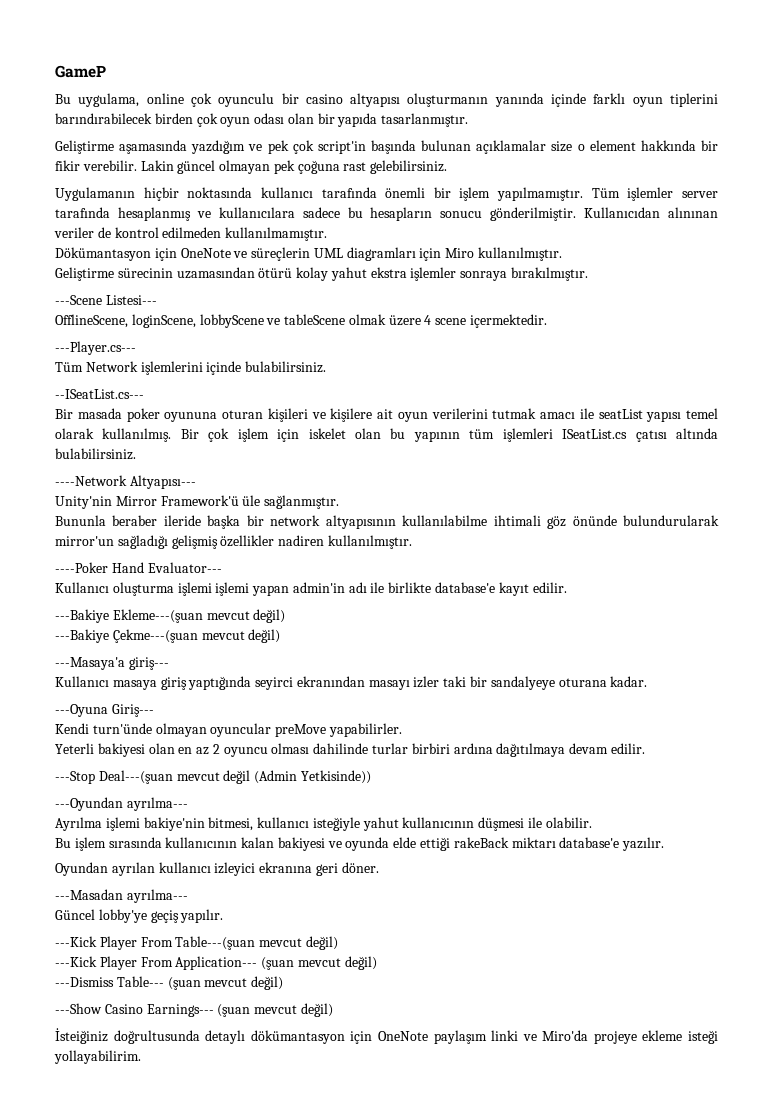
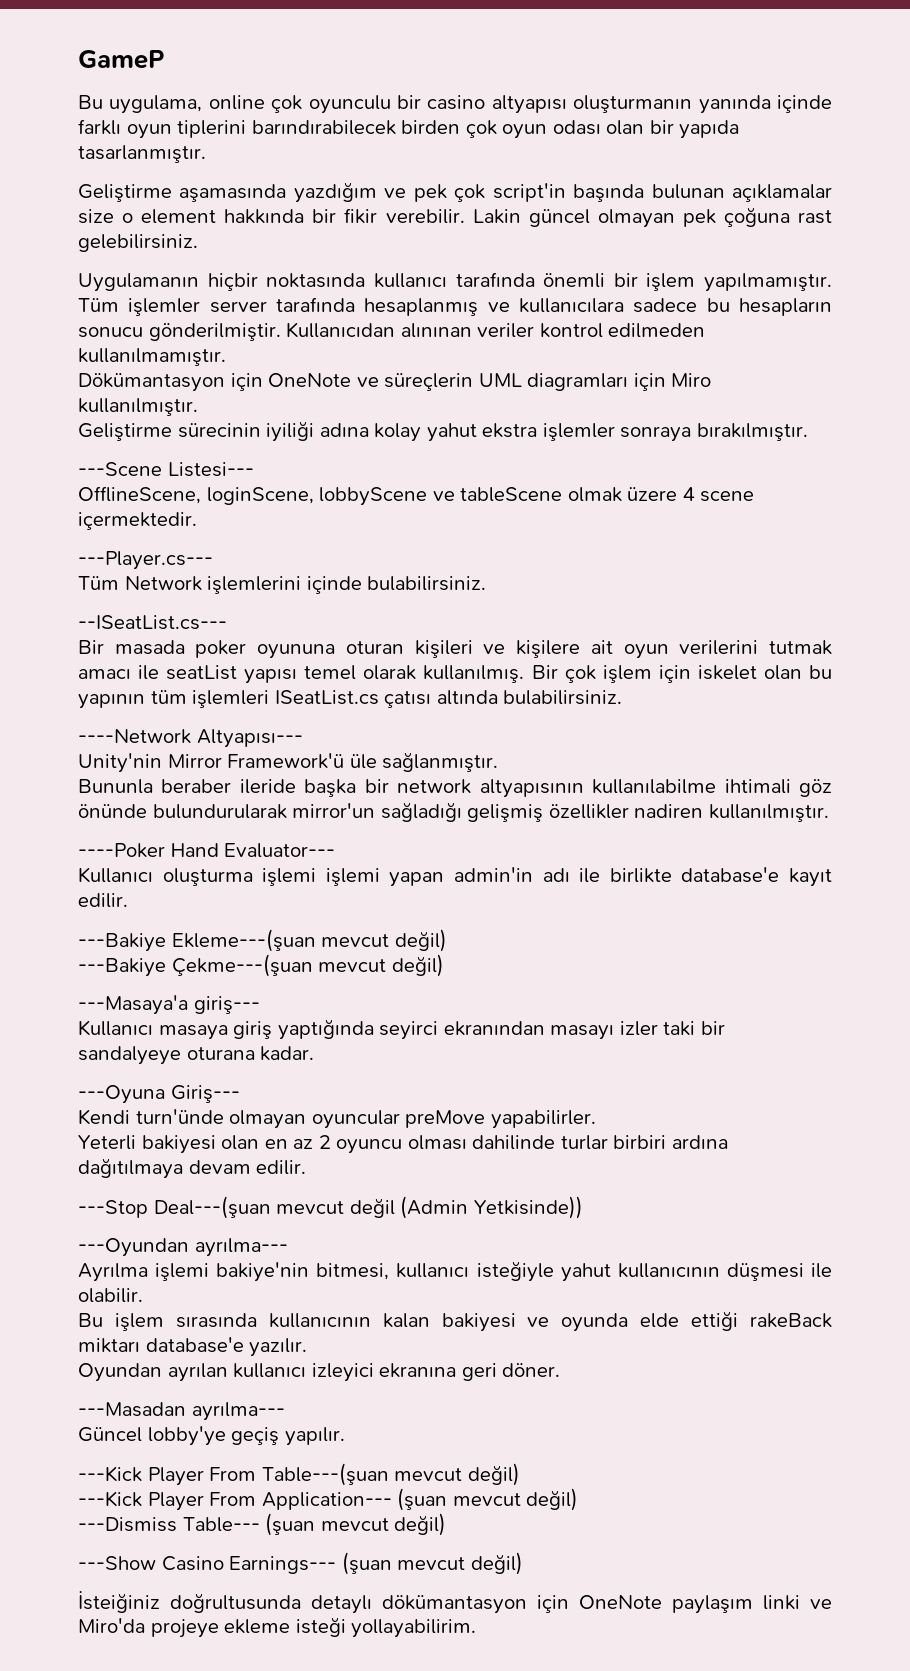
[97,227,111,238] de -> (535, 330) none
[176,267,293,279] uzamasından ötürü -> [266,421,369,442] iyiliği adına

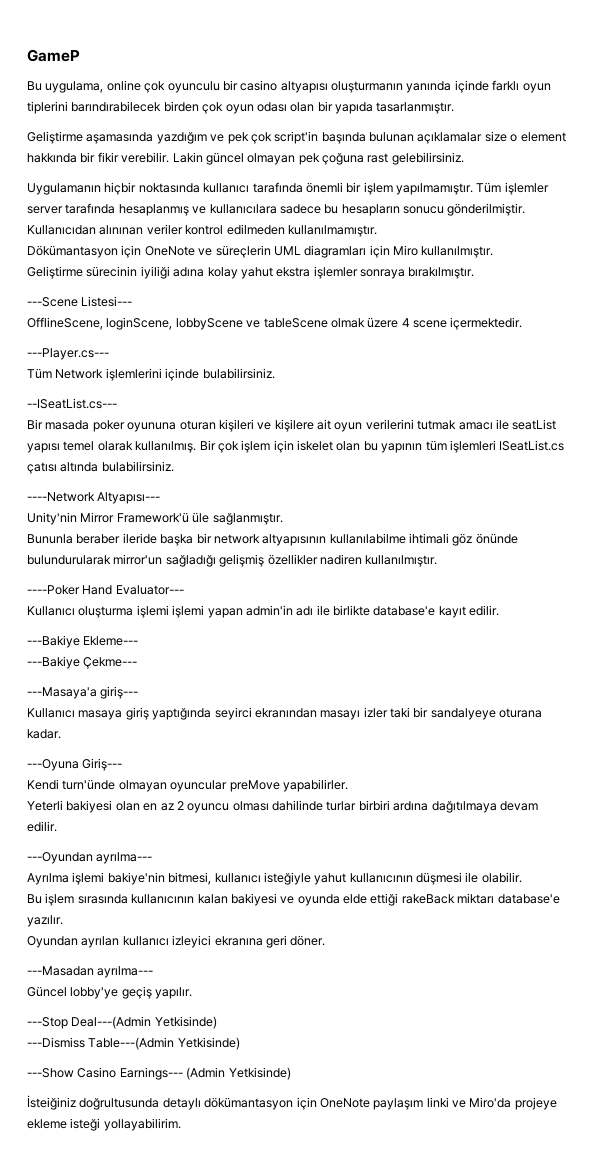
[171,929,447,952] [78,954,444,977] Ekleme---(şuan mevcut değil) // ---Bakiye Çekme---(şuan mevcut değil) -> [83,636,139,646] [27,656,138,669] Ekleme--- // ---Bakiye Çekme---
[78,1196,583,1219] // ---Stop Deal---(şuan mevcut değil (Admin Yetkisinde)) -> (57, 826) none
[78,1463,520,1486] [78,1488,579,1511] [78,1513,447,1536] ---Kick Player From Table---(şuan mevcut değil) // ---Kick Player From Application--- (şuan mevcut değil) // ---Dismiss Table--- (şuan mevcut değil) -> [27,1016,217,1029] [27,1037,240,1050] ---Stop Deal---(Admin Yetkisinde) // ---Dismiss Table---(Admin Yetkisinde)
[341,1552,523,1575] (şuan mevcut değil) -> [186,1067,291,1080] (Admin Yetkisinde)

